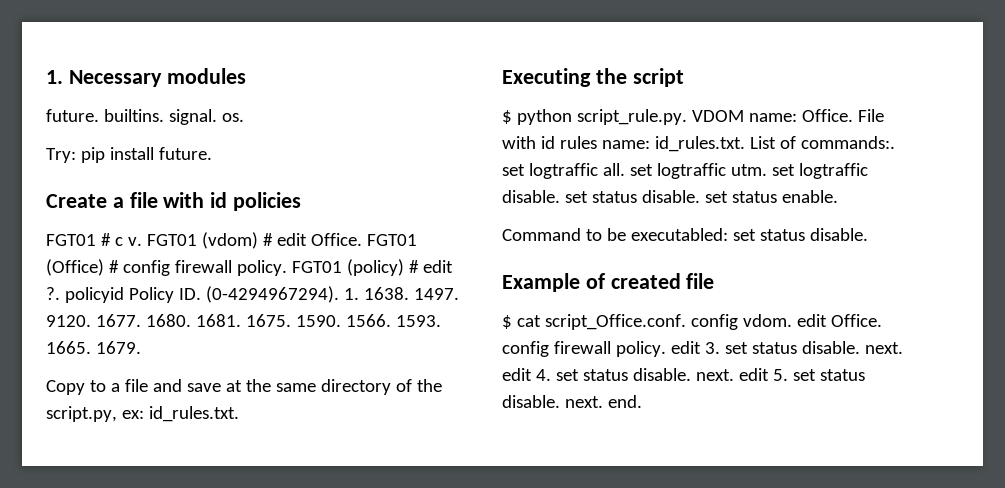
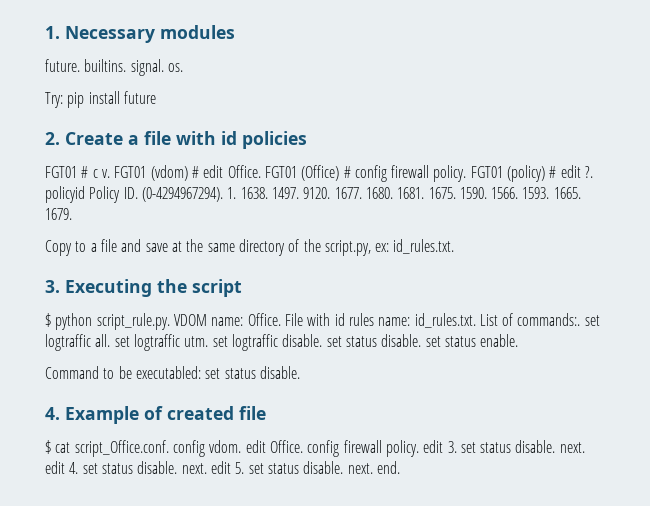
[158,147,212,160] future. // -> [123,91,156,104] [45,132,60,145] future // 2.
(239, 414) none -> [45,280,60,293] 3.
(868, 234) none -> [45,407,60,420] 4.

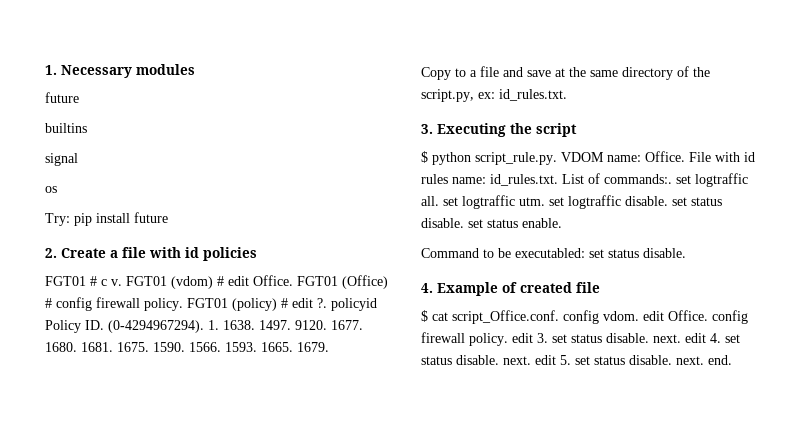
[45,59,183,76] future. builtins. signal. os. -> [45,92,79,103] [45,123,87,133] [45,153,78,166] [45,186,57,193] future // builtins // signal // os

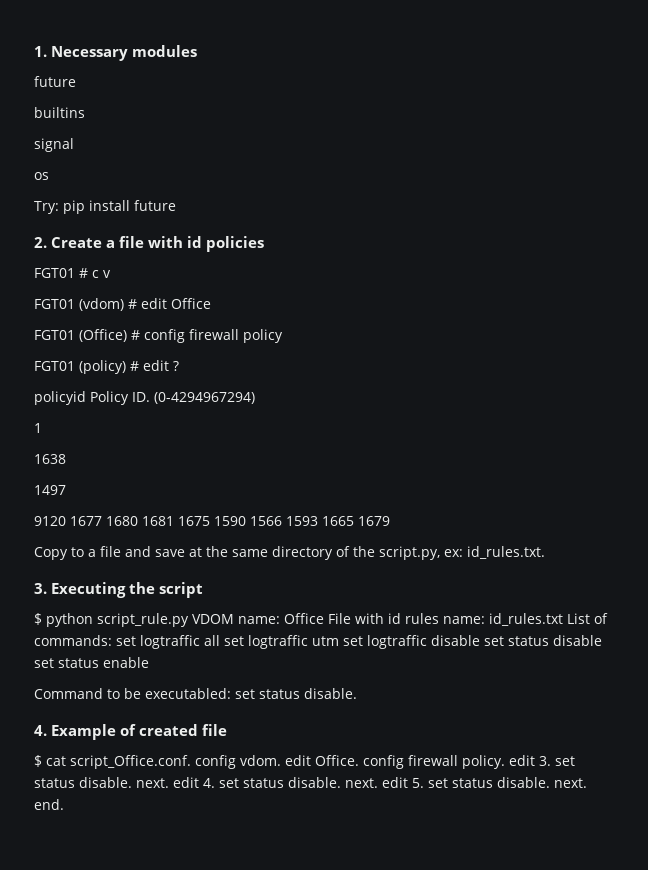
[111,279,122,286] v. -> [103,270,111,278] v //
[253,275,293,286] Office. -> [171,298,211,309] Office //
[144,298,183,311] policy. -> [243,329,283,343] policy //
[317,298,327,308] ?. -> [173,361,179,371] ? //
[108,320,363,333] [45,342,329,352] (0-4294967294). 1. 1638. 1497. 9120. 1677. 1680. 1681. 1675. 1590. 1566. 1593. 1665. 1679. -> [154,392,255,404] [34,423,42,433] [34,454,66,464] [34,485,66,495] [34,516,390,526] (0-4294967294) // 1 // 1638 // 1497 // 9120 1677 1680 1681 1675 1590 1566 1593 1665 1679
[475,152,557,165] script_rule.py. -> [97,613,189,627] script_rule.py
[645,151,685,162] Office. -> [284,613,324,624] Office
[490,174,558,186] id_rules.txt. -> [489,613,563,626] id_rules.txt
[604,173,748,187] [421,195,722,209] [421,218,562,228] commands:. set logtraffic all. set logtraffic utm. set logtraffic disable. set status disable. set status enable. -> [34,635,602,649] [34,657,149,668] commands: set logtraffic all set logtraffic utm set logtraffic disable set status disable set status enable

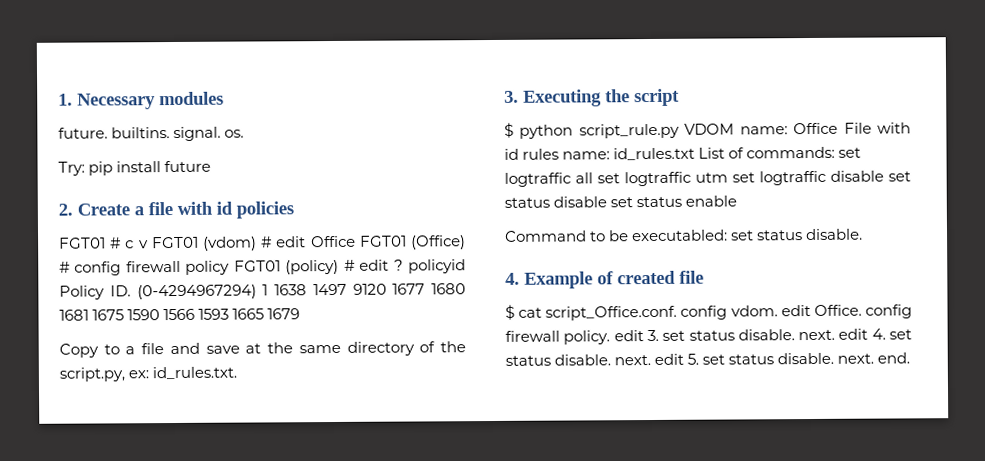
[34,76,76,87] [34,107,85,118] [34,138,74,152] [34,172,49,180] future // builtins // signal // os -> [58,126,245,142] future. builtins. signal. os.
(111, 274) // -> (149, 244) none
(211, 303) // -> (356, 241) none
(283, 336) // -> (231, 267) none
(179, 366) // -> (404, 265) none
(255, 398) // -> (257, 292) none
(42, 428) // -> (269, 290) none
(66, 459) // -> (307, 290) none
(66, 490) // -> (347, 289) none

